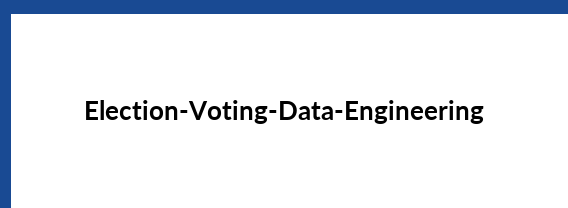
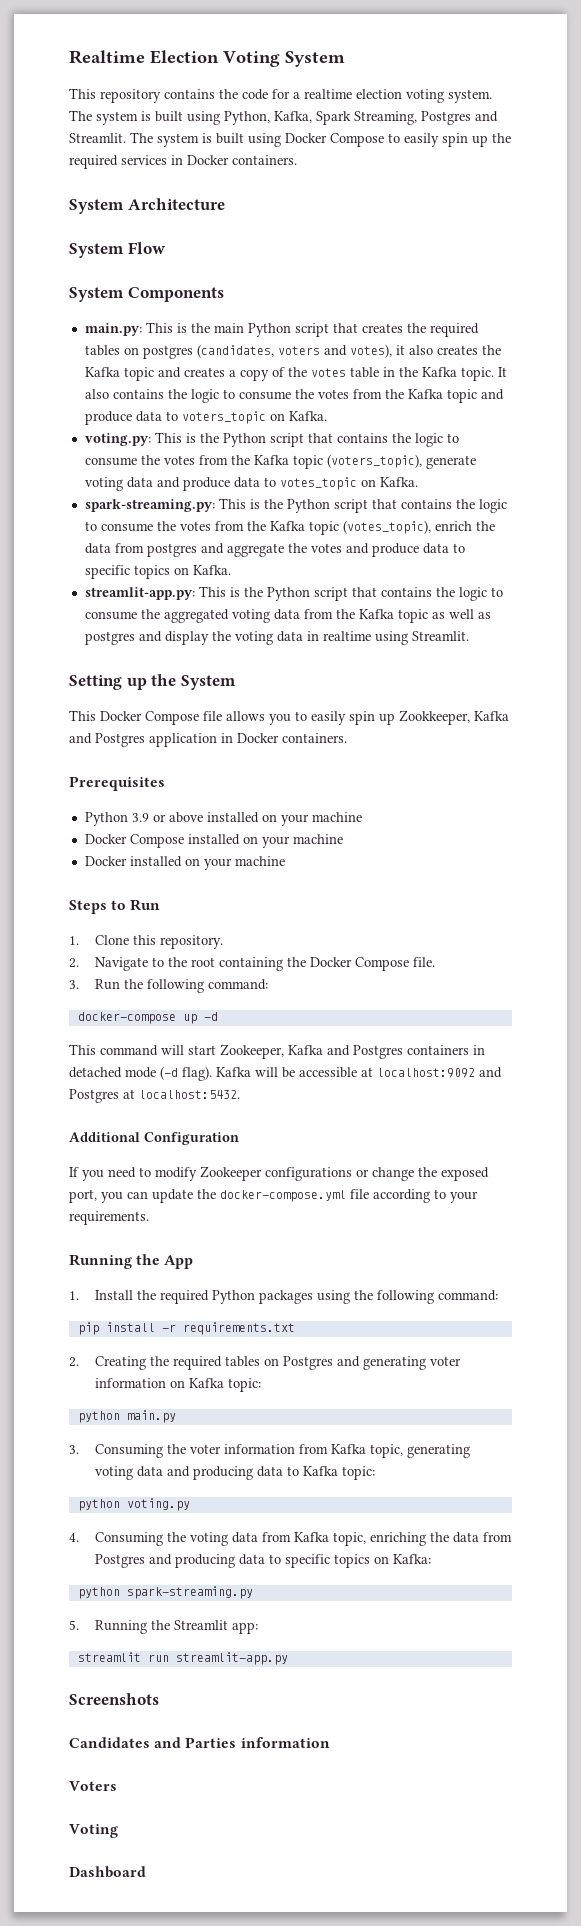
[84,100,484,124] Election-Voting-Data-Engineering -> [69,50,345,67] [69,88,492,103] [69,110,498,125] [69,132,511,147] [69,155,297,169] [69,198,225,214] [69,242,166,258] [69,287,224,302] [84,322,479,337] [84,344,501,359] [84,367,507,381] [84,389,504,403] [84,411,327,425] [84,432,459,447] [84,454,476,469] [84,477,418,491] [84,498,507,513] [84,520,495,535] [84,543,465,557] [84,565,231,579] [84,586,503,601] [84,609,491,623] [84,631,469,645] [69,674,236,690] [69,710,509,725] [69,733,347,747] [69,776,165,791] [84,812,362,826] [84,834,343,848] [84,856,285,870] [69,899,161,914] [69,935,224,949] [69,957,436,971] [69,979,269,993] [77,1012,218,1024] [69,1044,485,1059] [69,1066,502,1081] [69,1089,240,1103] [69,1132,239,1145] [69,1166,489,1181] [69,1189,478,1203] [69,1211,149,1225] [69,1254,194,1269] [69,1290,499,1304] [77,1322,295,1335] [69,1356,462,1370] [95,1378,262,1392] [77,1410,176,1423] [69,1444,471,1458] [95,1466,376,1480] [77,1498,190,1511] [69,1532,513,1546] [95,1554,432,1568] [77,1586,253,1599] [69,1620,259,1634] [77,1652,288,1665] [69,1693,159,1705] [69,1737,330,1748] [69,1781,117,1791] [69,1824,118,1838] [69,1866,146,1878] Realtime Election Voting System // This repository contains the code for a realtime election voting system. The system is built using Python, Kafka, Spark Streaming, Postgres and Streamlit. The system is built using Docker Compose to easily spin up the required services in Docker containers. // System Architecture // System Flow // System Components // main.py: This is the main Python script that creates the required tables on postgres (candidates, voters and votes), it also creates the Kafka topic and creates a copy of the votes table in the Kafka topic. It also contains the logic to consume the votes from the Kafka topic and produce data to voters_topic on Kafka. // voting.py: This is the Python script that contains the logic to consume the votes from the Kafka topic (voters_topic), generate voting data and produce data to votes_topic on Kafka. // spark-streaming.py: This is the Python script that contains the logic to consume the votes from the Kafka topic (votes_topic), enrich the data from postgres and aggregate the votes and produce data to specific topics on Kafka. // streamlit-app.py: This is the Python script that contains the logic to consume the aggregated voting data from the Kafka topic as well as postgres and display the voting data in realtime using Streamlit. // Setting up the System // This Docker Compose file allows you to easily spin up Zookkeeper, Kafka and Postgres application in Docker containers. // Prerequisites // Python 3.9 or above installed on your machine // Docker Compose installed on your machine // Docker installed on your machine // Steps to Run // 1. Clone this repository. // 2. Navigate to the root containing the Docker Compose file. // 3. Run the following command: // docker-compose up -d // This command will start Zookeeper, Kafka and Postgres containers in detached mode (-d flag). Kafka will be accessible at localhost:9092 and Postgres at localhost:5432. // Additional Configuration // If you need to modify Zookeeper configurations or change the exposed port, you can update the docker-compose.yml file according to your requirements. // Running the App // 1. Install the required Python packages using the following command: // pip install -r requirements.txt // 2. Creating the required tables on Postgres and generating voter information on Kafka topic: // python main.py // 3. Consuming the voter information from Kafka topic, generating voting data and producing data to Kafka topic: // python voting.py // 4. Consuming the voting data from Kafka topic, enriching the data from Postgres and producing data to specific topics on Kafka: // python spark-streaming.py // 5. Running the Streamlit app: // streamlit run streamlit-app.py // Screenshots // Candidates and Parties information // Voters // Voting // Dashboard

